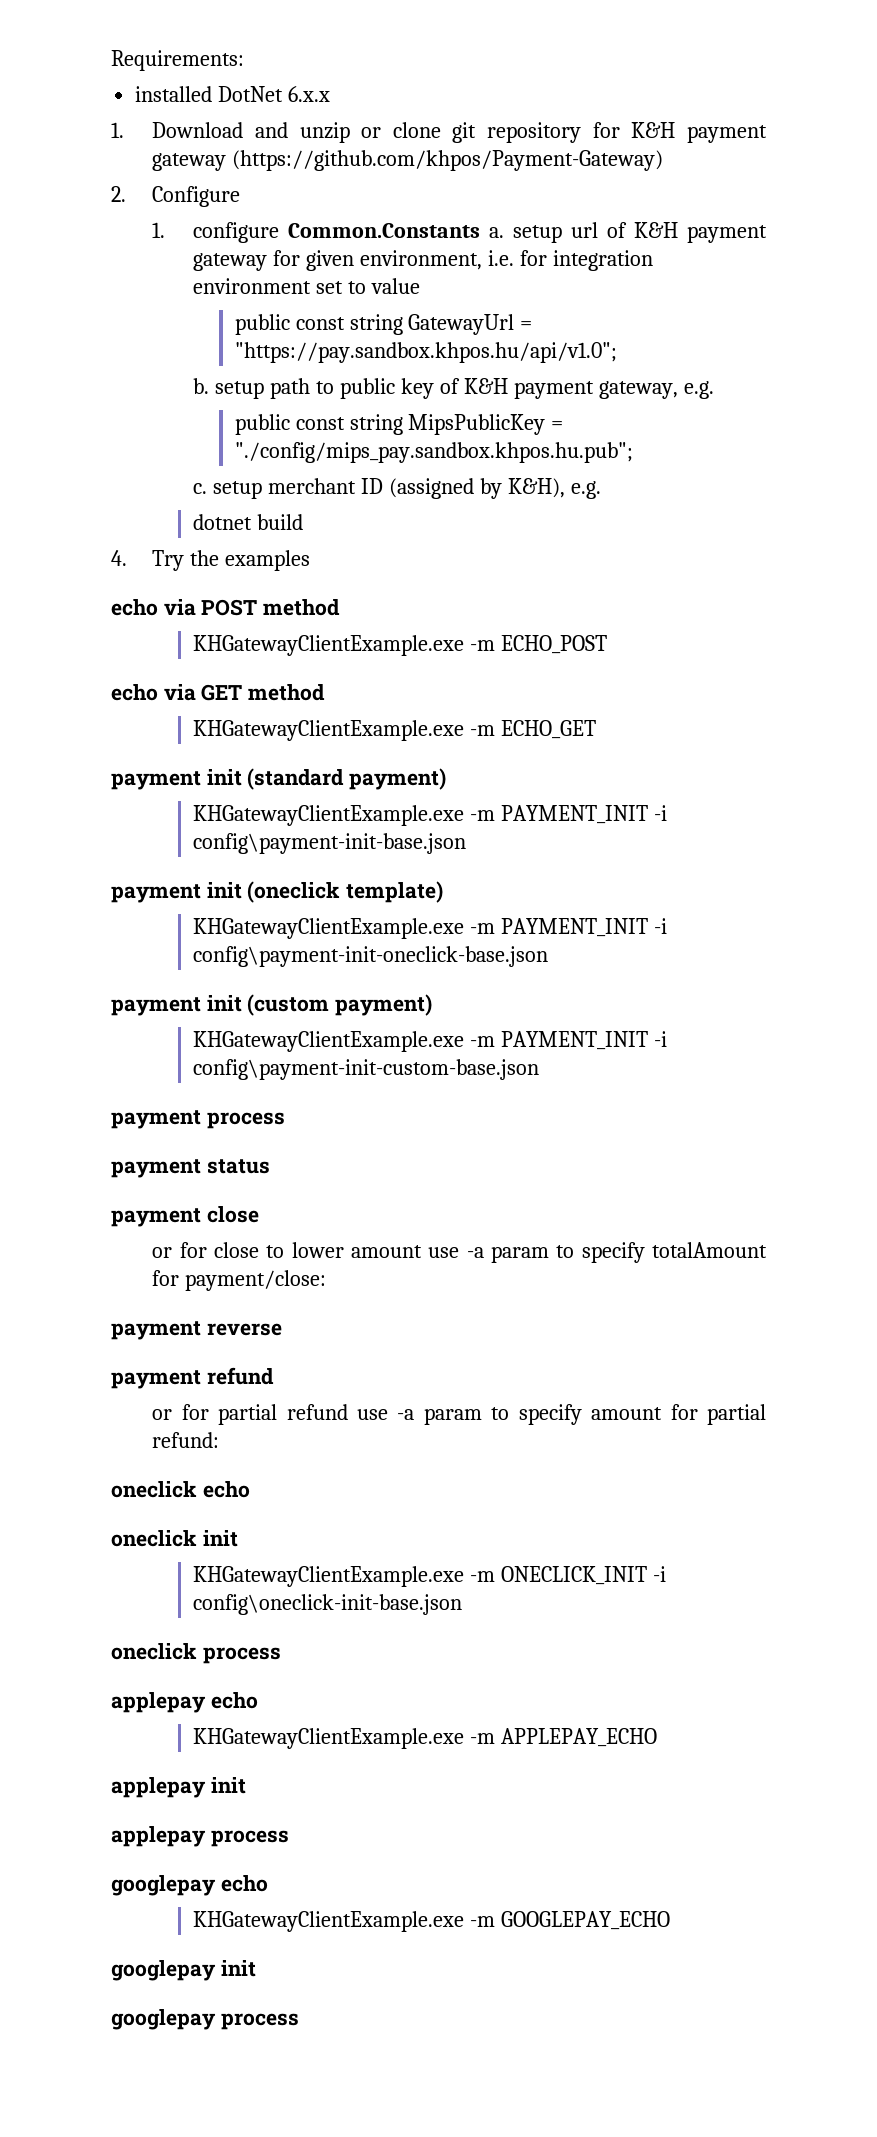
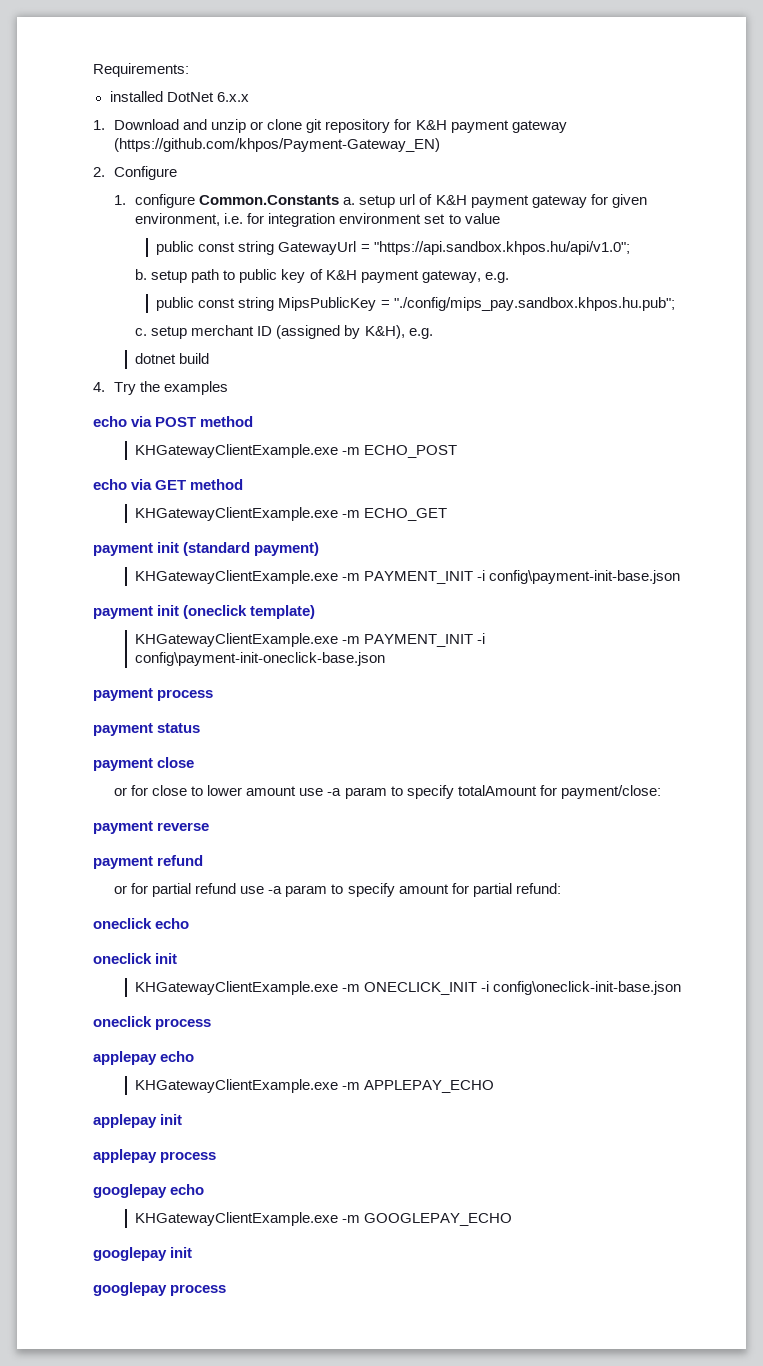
[232,150,664,171] (https://github.com/khpos/Payment-Gateway) -> [114,138,441,152] (https://github.com/khpos/Payment-Gateway_EN)
[234,342,617,363] "https://pay.sandbox.khpos.hu/api/v1.0"; -> [373,241,630,255] "https://api.sandbox.khpos.hu/api/v1.0";
[111,994,433,1016] [193,1031,668,1052] [193,1059,540,1080] // payment init (custom payment) // KHGatewayClientExample.exe -m PAYMENT_INIT -i config\payment-init-custom-base.json -> (386, 659) none

